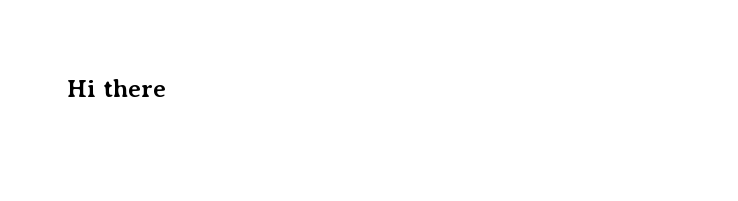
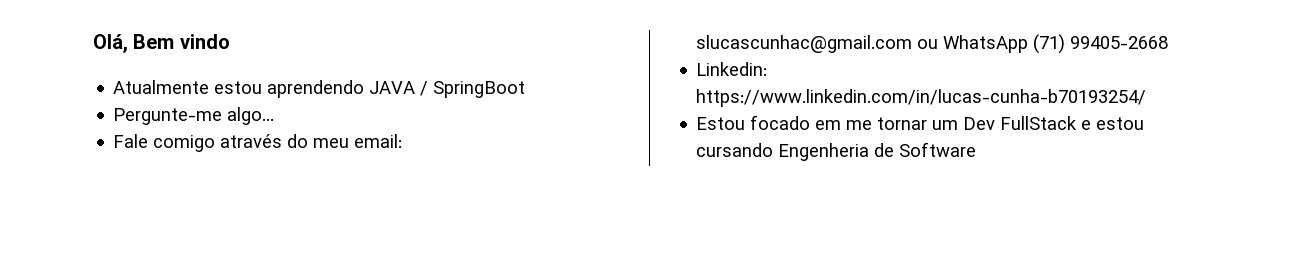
[67,79,166,97] Hi there -> [93,34,230,53] [113,80,526,98] [113,107,275,125] [113,134,403,152] [696,34,1169,54] [696,62,768,76] [696,89,1147,107] [696,115,1145,130] [696,142,977,161] Olá, Bem vindo // Atualmente estou aprendendo JAVA / SpringBoot // Pergunte-me algo... // Fale comigo através do meu email: slucascunhac@gmail.com ou WhatsApp (71) 99405-2668 // Linkedin: https://www.linkedin.com/in/lucas-cunha-b70193254/ // Estou focado em me tornar um Dev FullStack e estou cursando Engenheria de Software

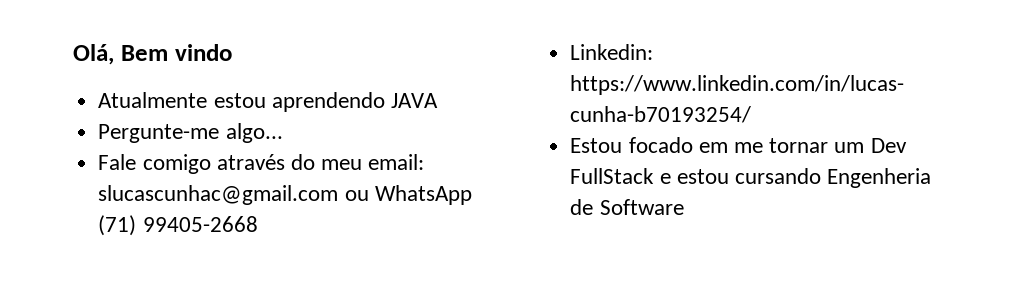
[420,81,526,98] / SpringBoot -> (438, 100) none

